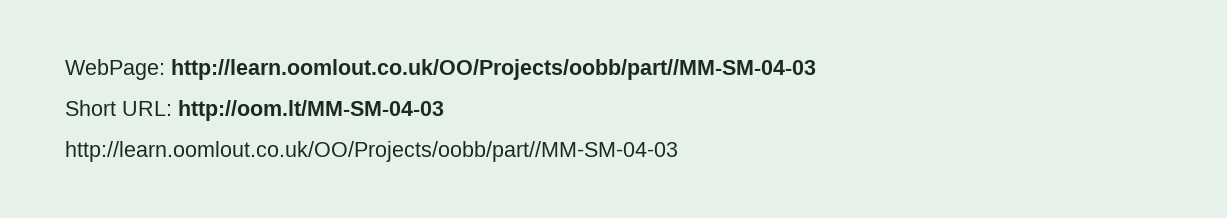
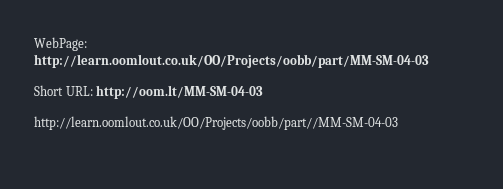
[171,59,816,80] http://learn.oomlout.co.uk/OO/Projects/oobb/part//MM-SM-04-03 -> [34,54,429,68] http://learn.oomlout.co.uk/OO/Projects/oobb/part/MM-SM-04-03

